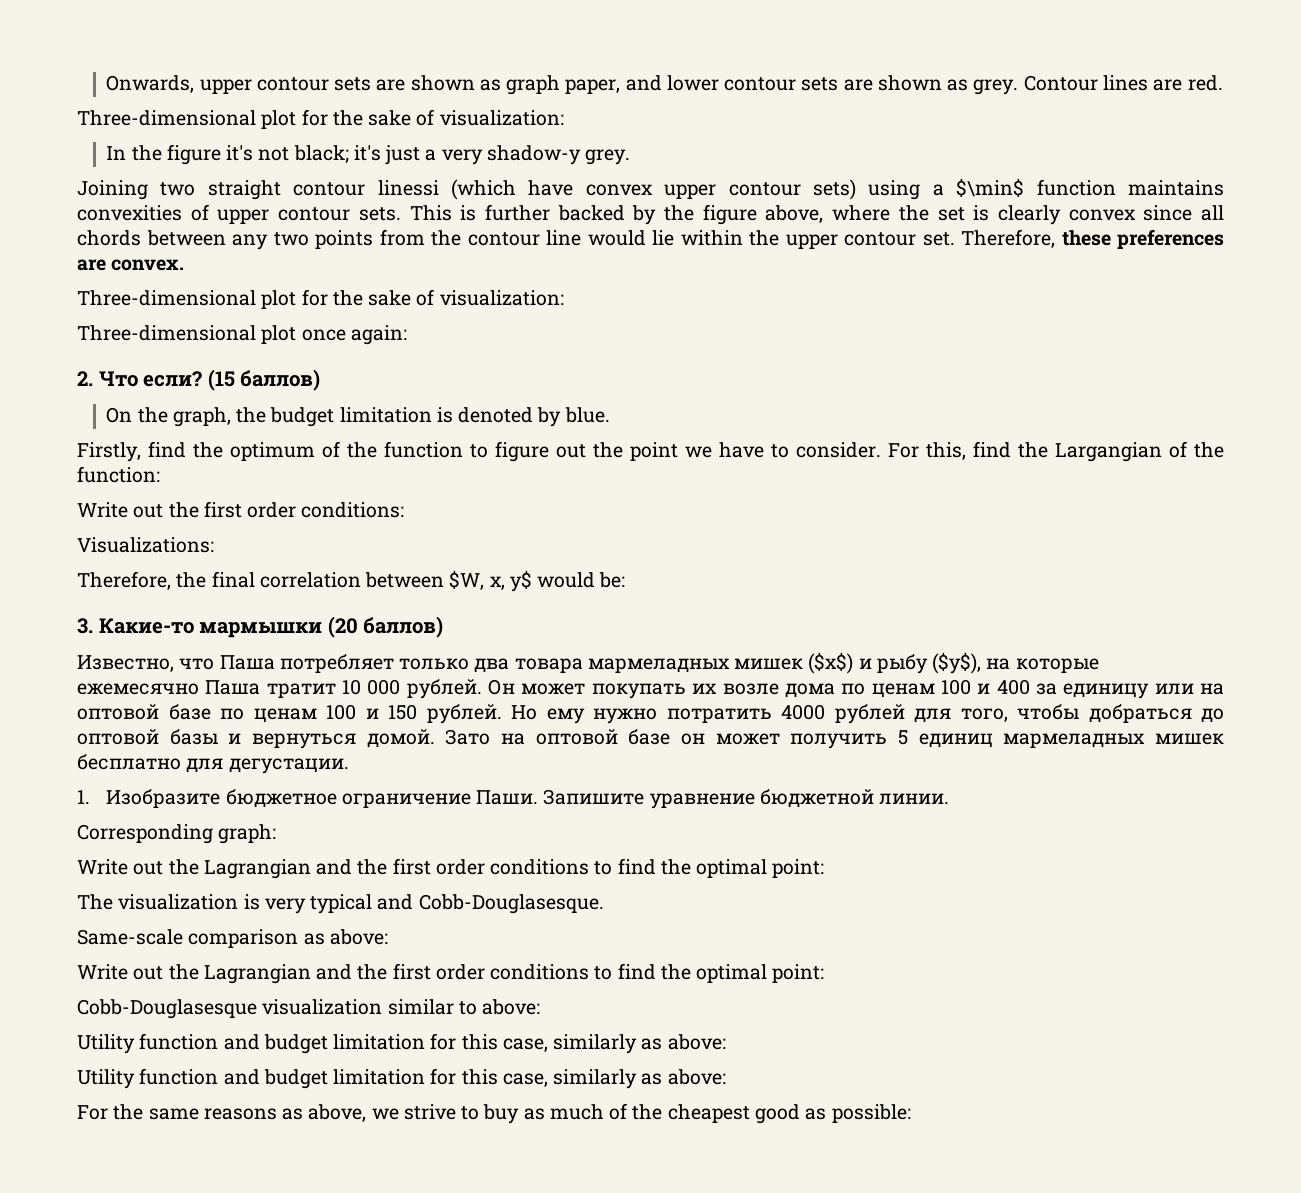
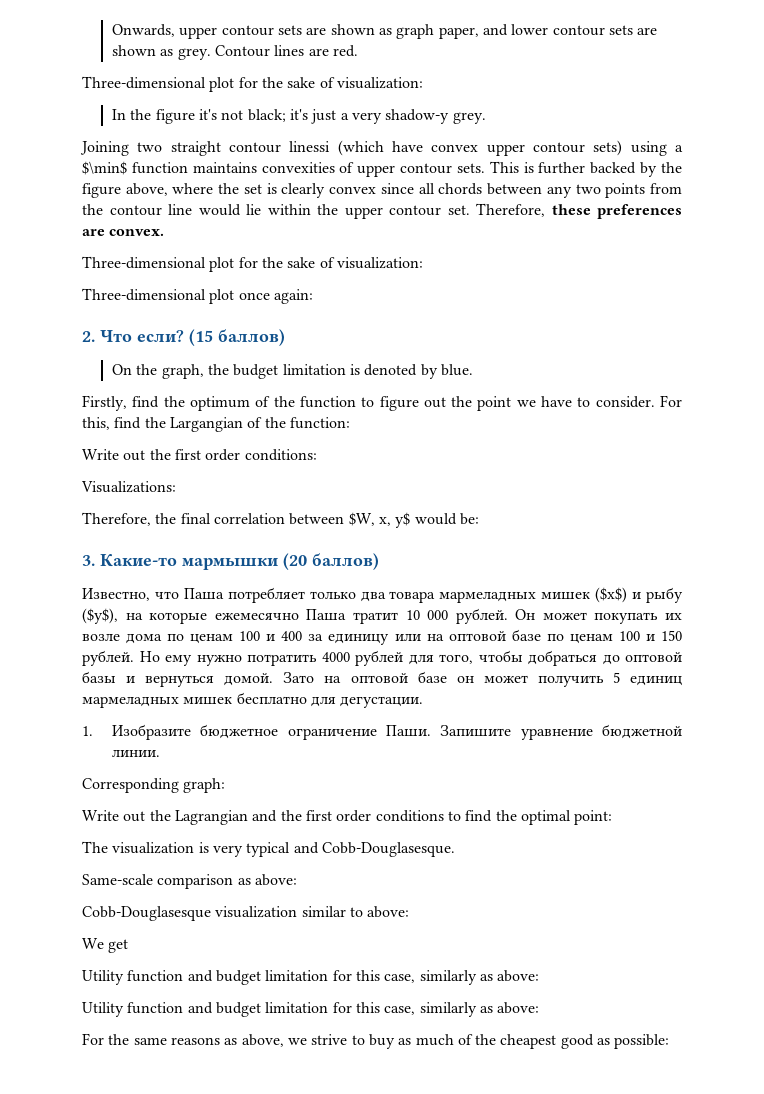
[77,963,825,984] // Write out the Lagrangian and the first order conditions to find the optimal point: -> (297, 880) none
(541, 1007) none -> [82,938,129,953] // We get

